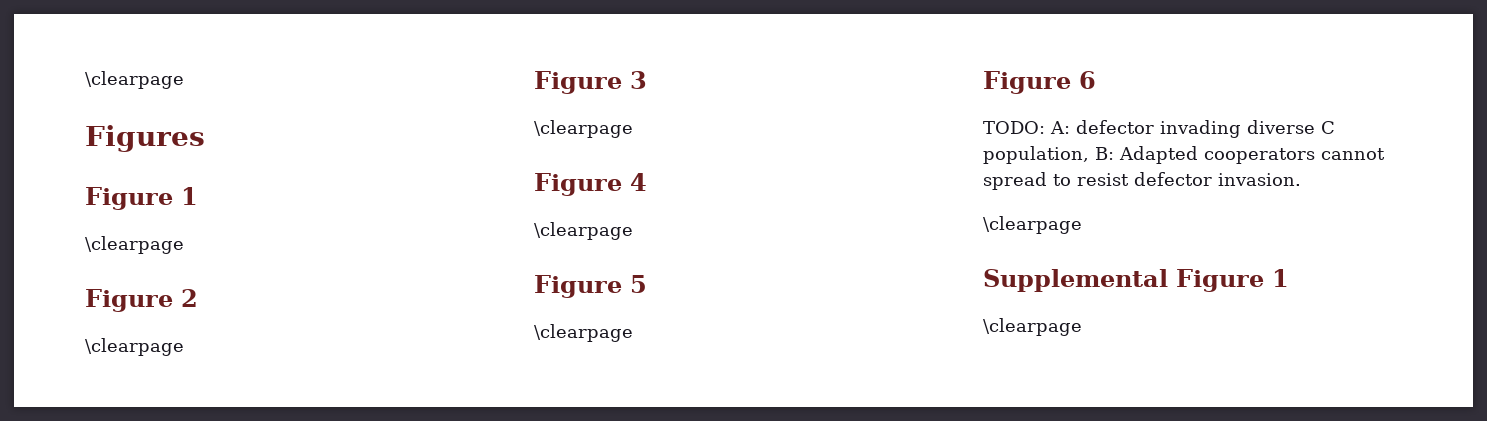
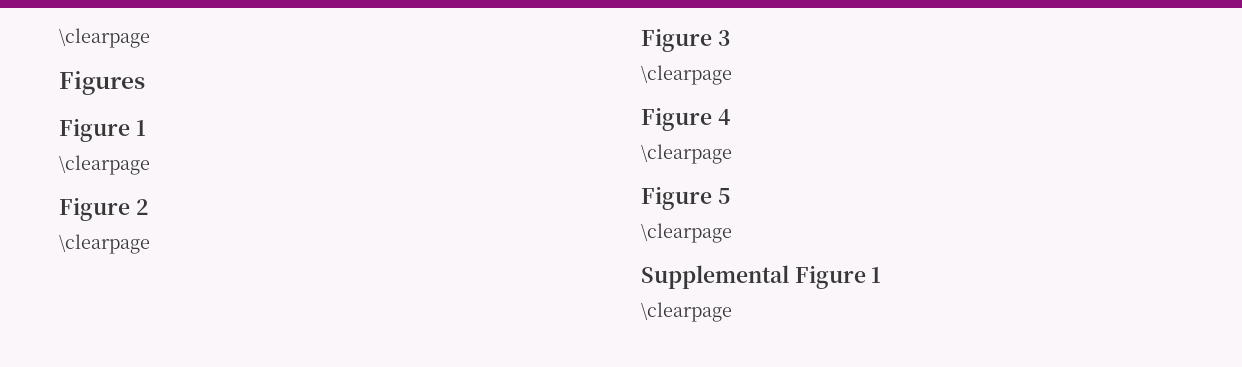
[983,71,1096,94] [983,120,1335,138] [983,146,1385,164] [983,172,1301,190] [983,216,1082,234] // Figure 6 // TODO: A: defector invading diverse C population, B: Adapted cooperators cannot spread to resist defector invasion. // \clearpage -> (732, 233) none

